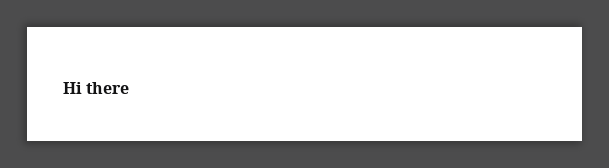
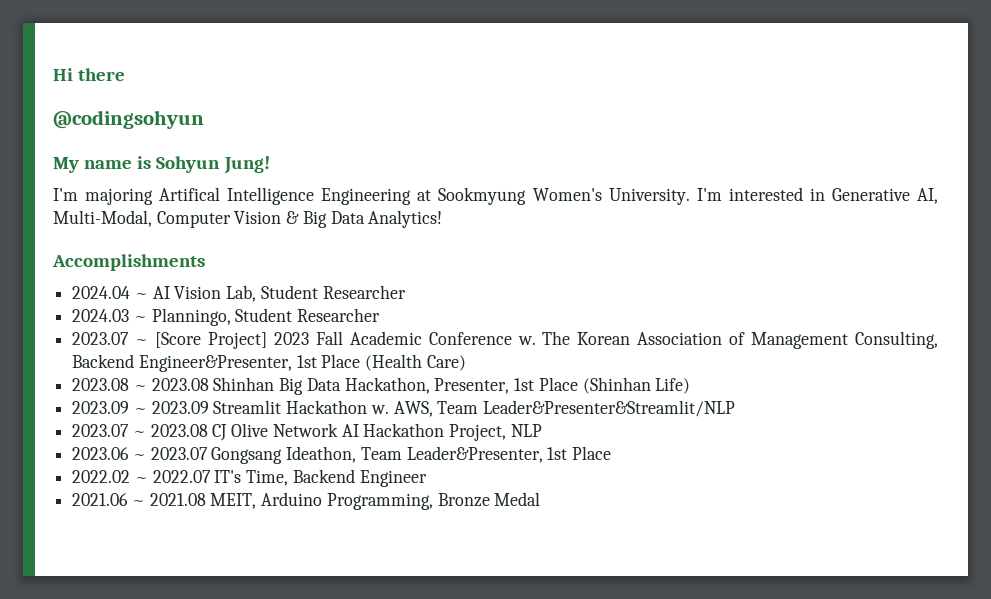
(130, 88) none -> [53,110,204,129] [53,156,270,174] [53,187,939,205] [53,210,443,228] [52,254,205,271] [72,285,406,302] [72,308,381,326] [72,331,939,349] [72,354,466,372] [72,377,691,395] [72,400,736,417] [72,423,542,441] [72,446,612,464] [72,469,427,487] [72,492,541,510] // @codingsohyun // My name is Sohyun Jung! // I'm majoring Artifical Intelligence Engineering at Sookmyung Women's University. I'm interested in Generative AI, Multi-Modal, Computer Vision & Big Data Analytics! // Accomplishments // 2024.04 ~ AI Vision Lab, Student Researcher // 2024.03 ~ Planningo, Student Researcher // 2023.07 ~ [Score Project] 2023 Fall Academic Conference w. The Korean Association of Management Consulting, Backend Engineer&Presenter, 1st Place (Health Care) // 2023.08 ~ 2023.08 Shinhan Big Data Hackathon, Presenter, 1st Place (Shinhan Life) // 2023.09 ~ 2023.09 Streamlit Hackathon w. AWS, Team Leader&Presenter&Streamlit/NLP // 2023.07 ~ 2023.08 CJ Olive Network AI Hackathon Project, NLP // 2023.06 ~ 2023.07 Gongsang Ideathon, Team Leader&Presenter, 1st Place // 2022.02 ~ 2022.07 IT's Time, Backend Engineer // 2021.06 ~ 2021.08 MEIT, Arduino Programming, Bronze Medal

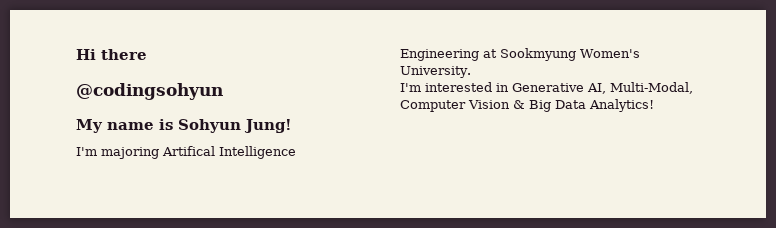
(690, 196) none -> (471, 72) //
[52,254,205,271] [72,285,406,302] [72,308,381,326] [72,331,939,349] [72,354,466,372] [72,377,691,395] [72,400,736,417] [72,423,542,441] [72,446,612,464] [72,469,427,487] [72,492,541,510] // Accomplishments // 2024.04 ~ AI Vision Lab, Student Researcher // 2024.03 ~ Planningo, Student Researcher // 2023.07 ~ [Score Project] 2023 Fall Academic Conference w. The Korean Association of Management Consulting, Backend Engineer&Presenter, 1st Place (Health Care) // 2023.08 ~ 2023.08 Shinhan Big Data Hackathon, Presenter, 1st Place (Shinhan Life) // 2023.09 ~ 2023.09 Streamlit Hackathon w. AWS, Team Leader&Presenter&Streamlit/NLP // 2023.07 ~ 2023.08 CJ Olive Network AI Hackathon Project, NLP // 2023.06 ~ 2023.07 Gongsang Ideathon, Team Leader&Presenter, 1st Place // 2022.02 ~ 2022.07 IT's Time, Backend Engineer // 2021.06 ~ 2021.08 MEIT, Arduino Programming, Bronze Medal -> (654, 105) none

